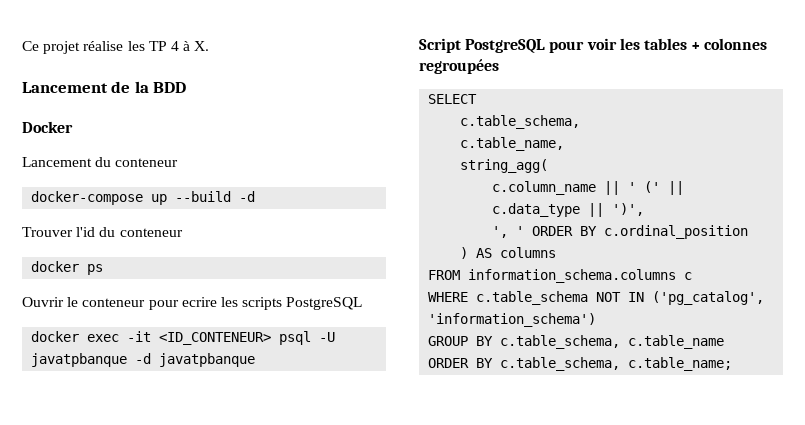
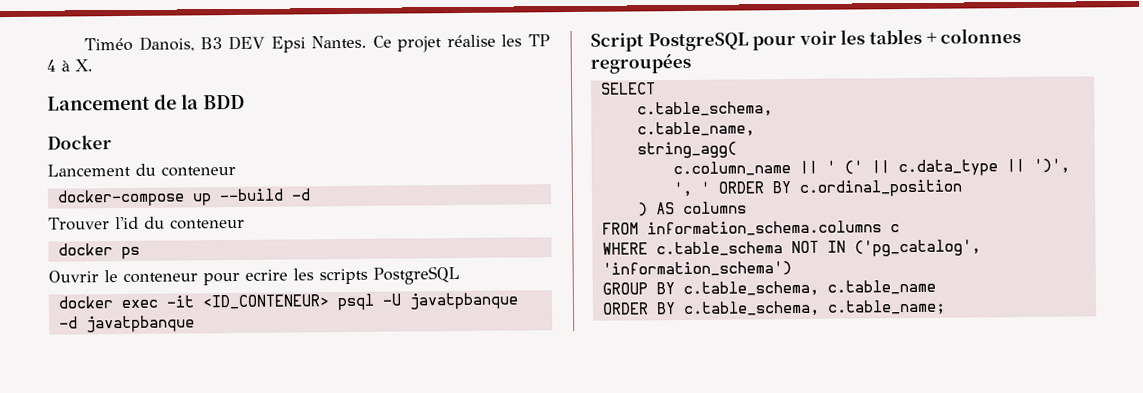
(22, 46) none -> [84,35,368,53] Timéo Danois, B3 DEV Epsi Nantes.

